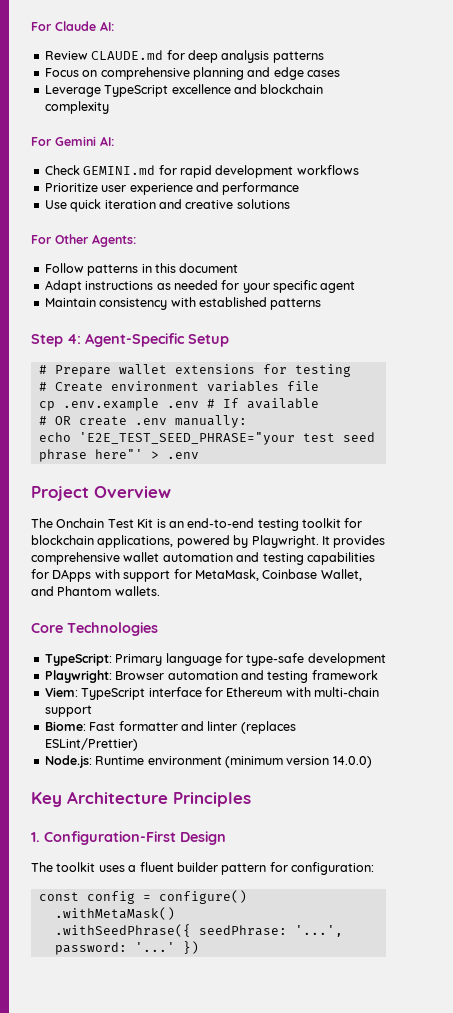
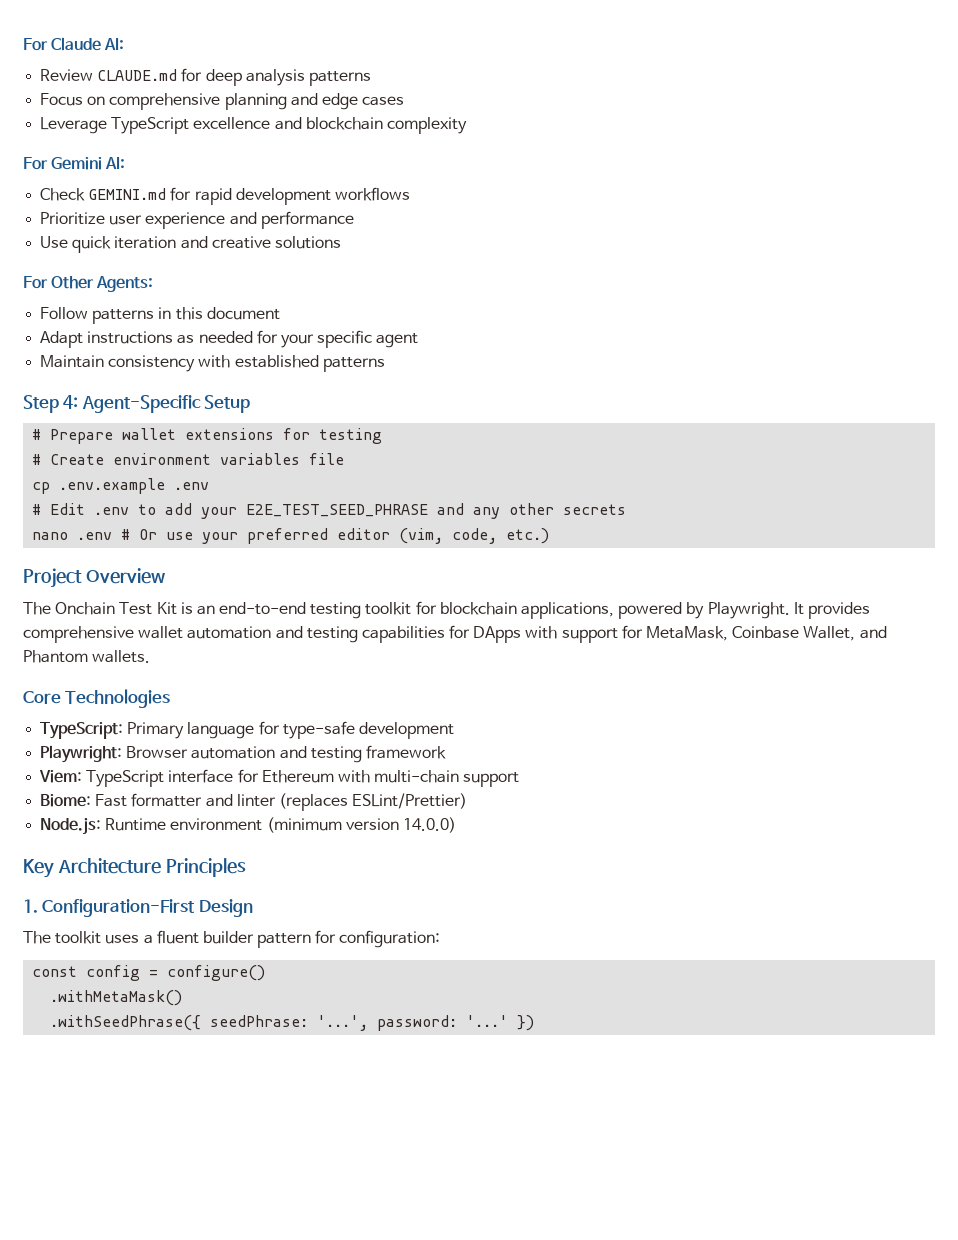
[206,398,319,409] [38,415,247,428] [38,432,375,445] [38,449,199,462] # If available // # OR create .env manually: // echo 'E2E_TEST_SEED_PHRASE="your test seed phrase here"' > .env -> [32,503,627,519] [32,528,550,544] // # Edit .env to add your E2E_TEST_SEED_PHRASE and any other secrets // nano .env # Or use your preferred editor (vim, code, etc.)

